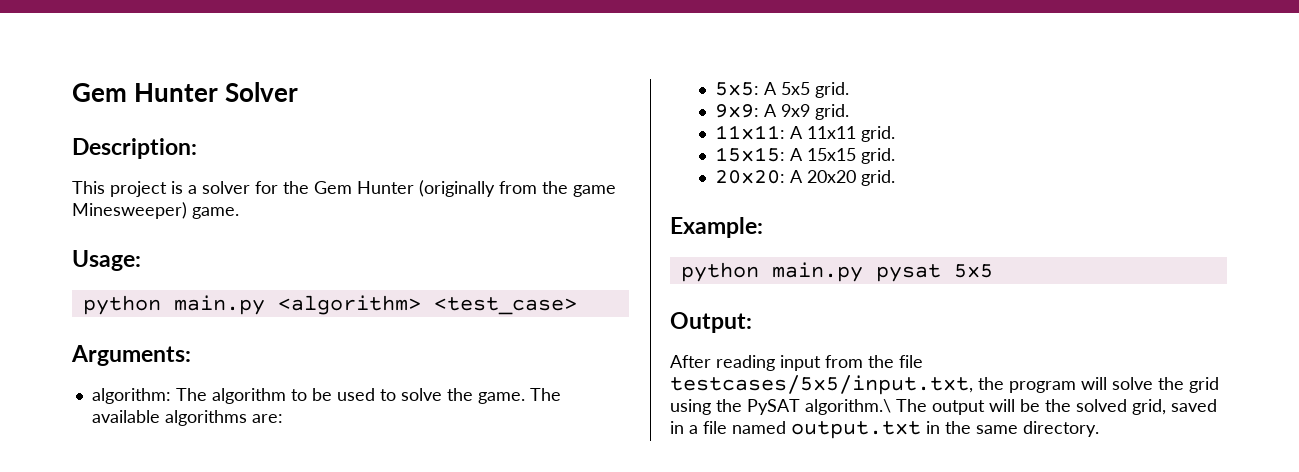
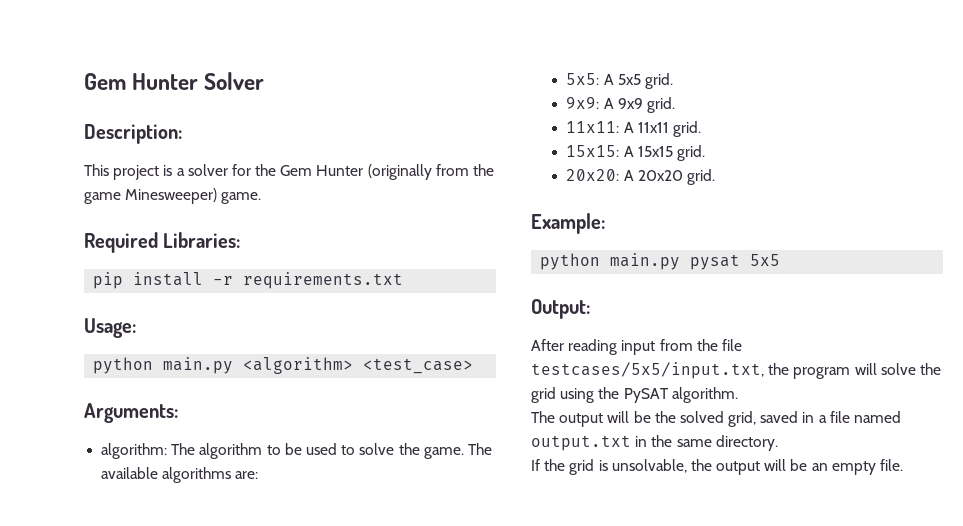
(239, 213) none -> [84,232,241,253] [93,272,404,289] // Required Libraries: // pip install -r requirements.txt
[805,399,891,415] algorithm.\ -> [671,387,738,403] algorithm. //
(1099, 429) none -> [531,459,904,475] // If the grid is unsolvable, the output will be an empty file.

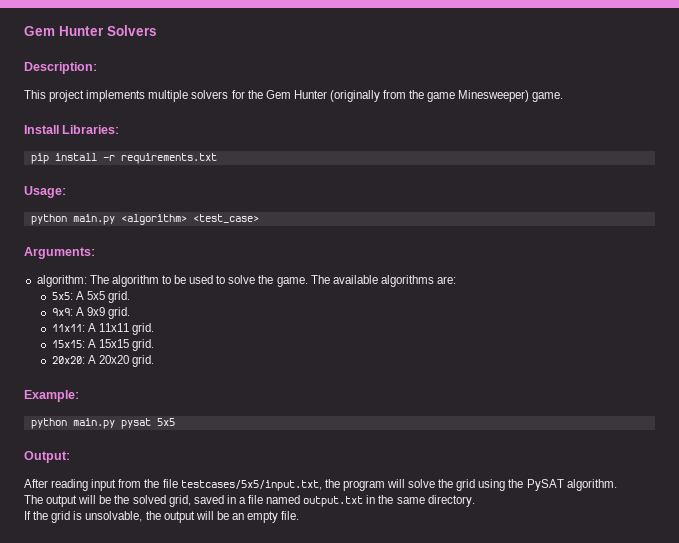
[84,72,265,90] Gem Hunter Solver -> [24,25,157,36] Gem Hunter Solvers
[163,164,228,176] is a solver -> [86,90,229,102] implements multiple solvers
[84,232,158,253] Required -> [24,125,59,134] Install

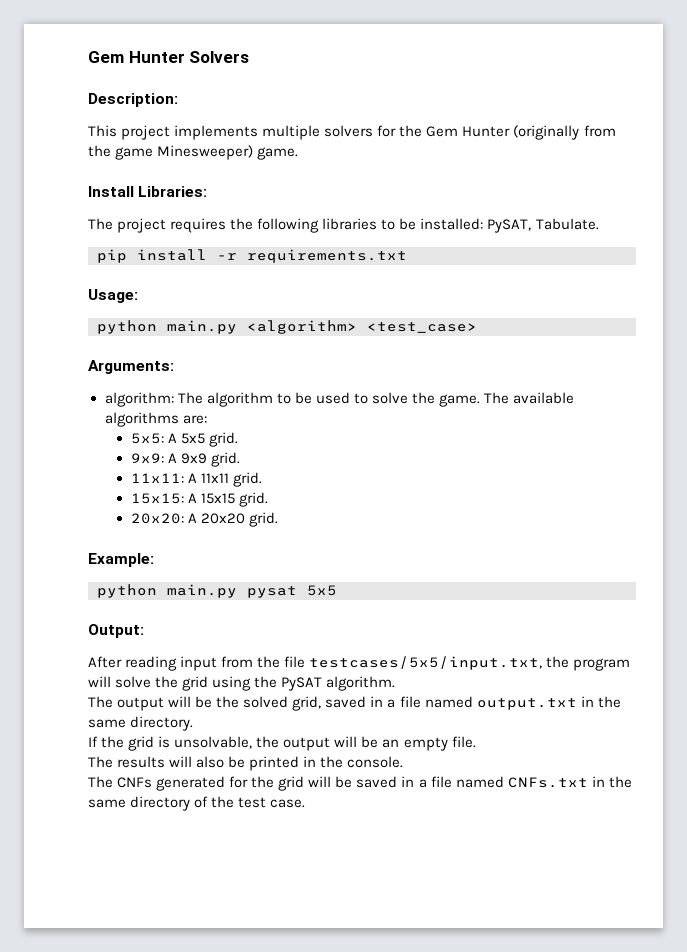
(120, 129) none -> [88,218,599,233] // The project requires the following libraries to be installed: PySAT, Tabulate.
(300, 515) none -> [88,756,404,771] [88,776,632,791] [88,796,306,811] // The results will also be printed in the console. // The CNFs generated for the grid will be saved in a file named CNFs.txt in the same directory of the test case.

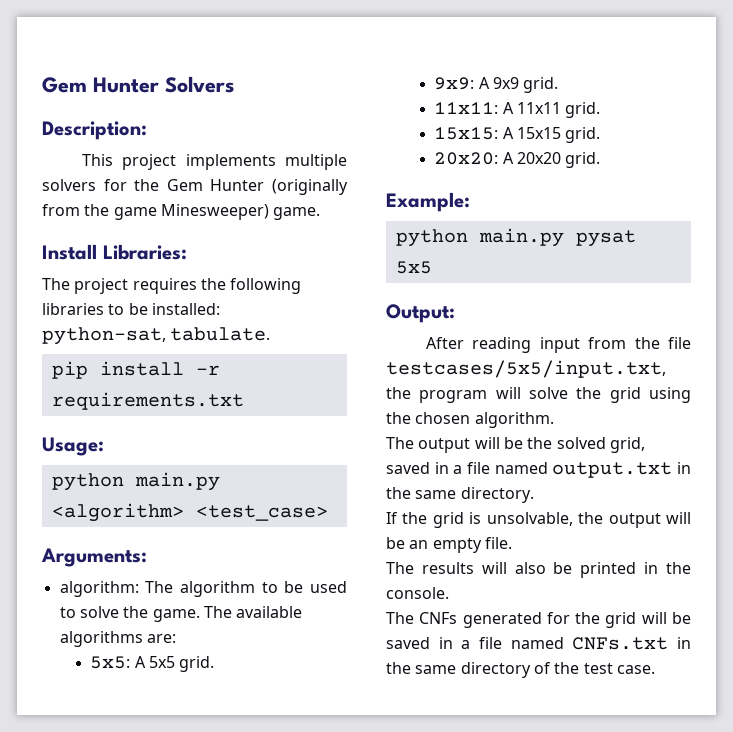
[487,218,599,233] PySAT, Tabulate. -> [42,327,271,345] python-sat, tabulate.
[281,677,323,691] PySAT -> [415,412,471,424] chosen

